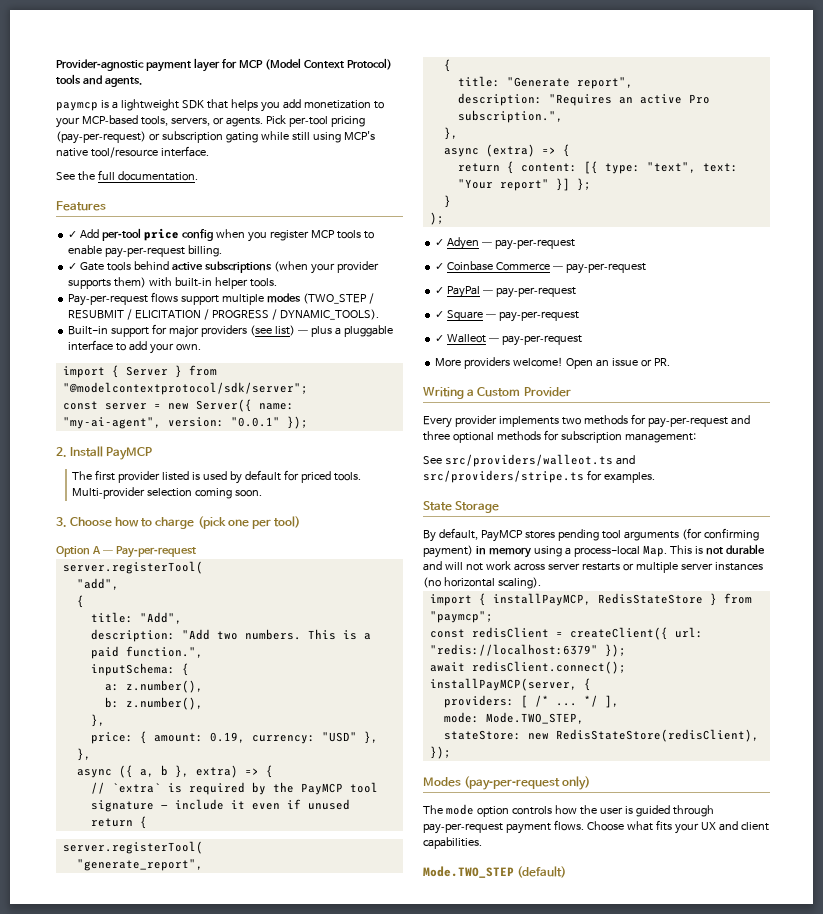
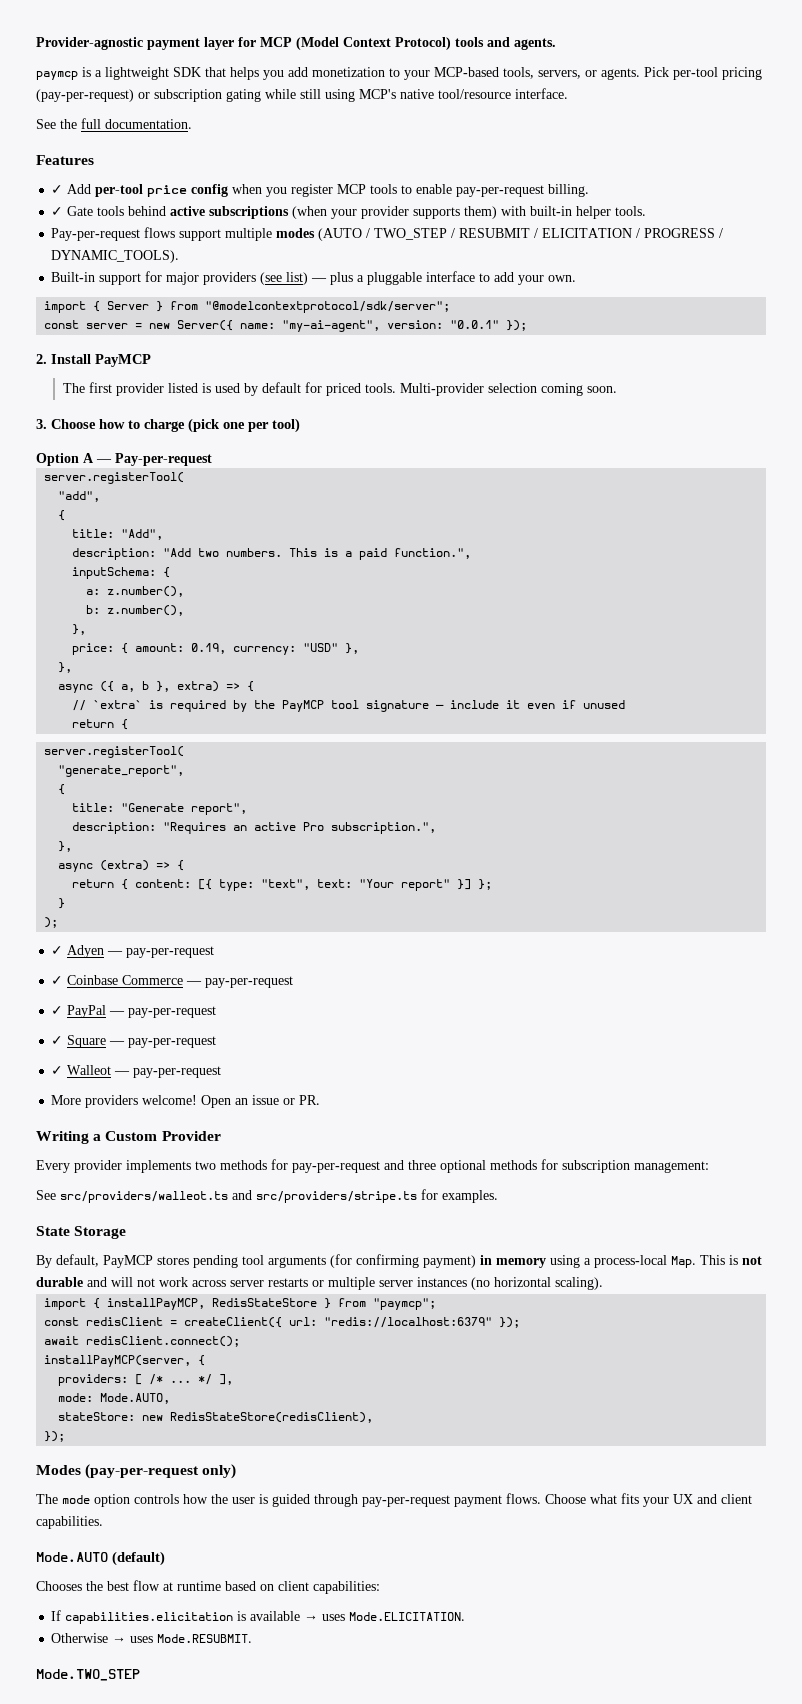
[302,293,367,304] (TWO_STEP -> [318,228,448,241] (AUTO / TWO_STEP
[485,712,584,724] Mode.TWO_STEP, -> [100,1393,171,1404] Mode.AUTO,
(482, 843) none -> [36,1551,165,1566] [36,1580,380,1594] [51,1610,466,1624] [51,1633,253,1643] // Mode.AUTO (default) // Chooses the best flow at runtime based on client capabilities: // If capabilities.elicitation is available → uses Mode.ELICITATION. // Otherwise → uses Mode.RESUBMIT.
[517,866,567,878] (default) -> (140, 1675) none

